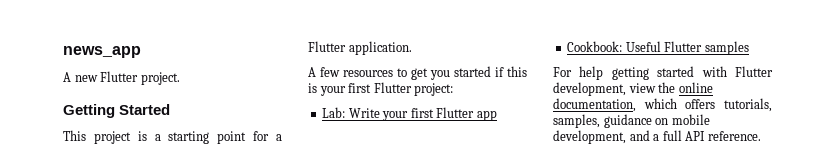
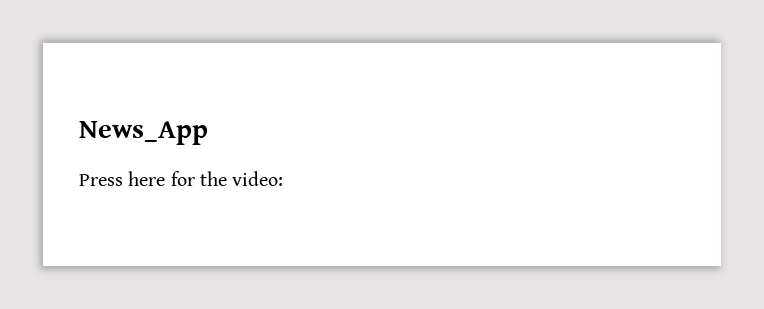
[63,46,141,58] [63,71,180,85] [63,104,171,118] [63,130,282,144] [308,41,412,55] [308,66,527,80] [308,82,454,96] [322,107,497,121] [567,41,749,55] [553,66,773,80] [553,82,713,96] [553,98,772,112] [553,114,710,128] [553,130,761,144] news_app // A new Flutter project. // Getting Started // This project is a starting point for a Flutter application. // A few resources to get you started if this is your first Flutter project: // Lab: Write your first Flutter app // Cookbook: Useful Flutter samples // For help getting started with Flutter development, view the online documentation, which offers tutorials, samples, guidance on mobile development, and a full API reference. -> [79,121,208,145] [79,171,284,186] News_App // Press here for the video:

